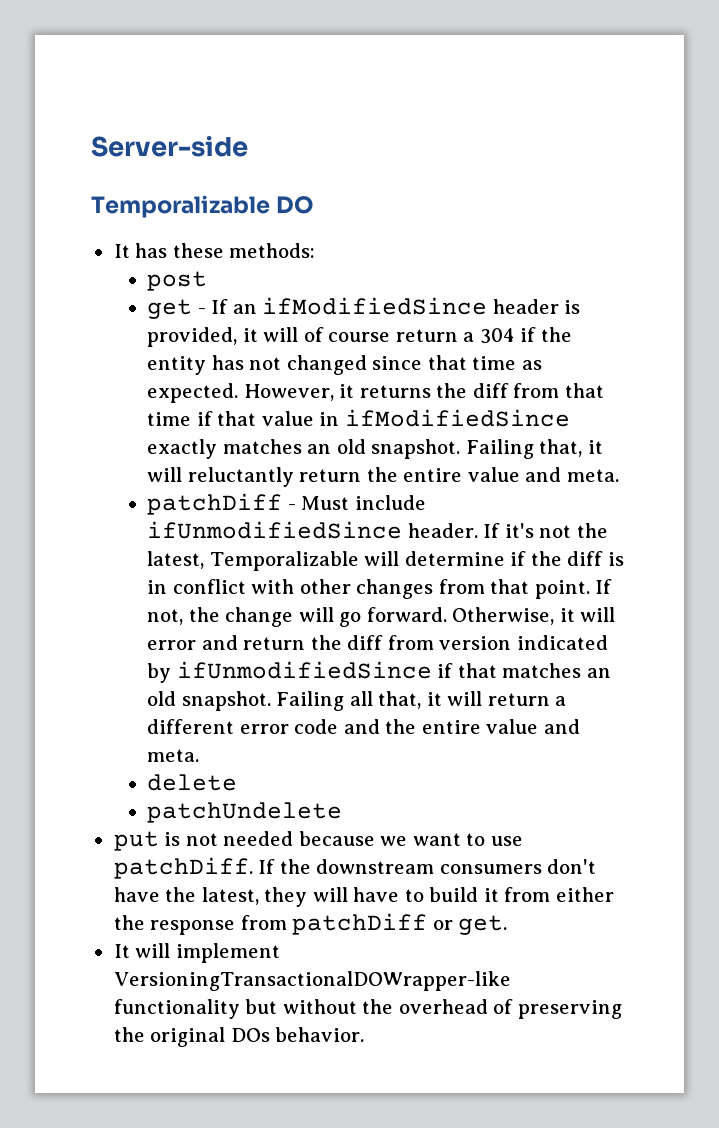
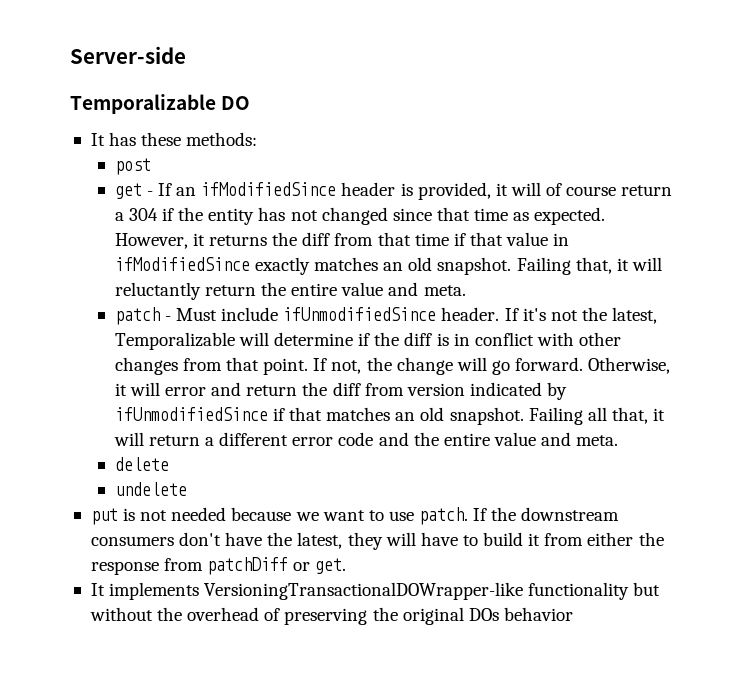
[147,493,283,515] patchDiff -> [114,307,160,325] patch
[147,802,343,823] patchUndelete -> [114,482,187,496] undelete
[113,857,253,879] patchDiff. -> [419,507,469,525] patch.
[135,943,280,963] will implement -> [109,582,200,600] implements
[275,1027,365,1042] behavior. -> [503,607,573,621] behavior

